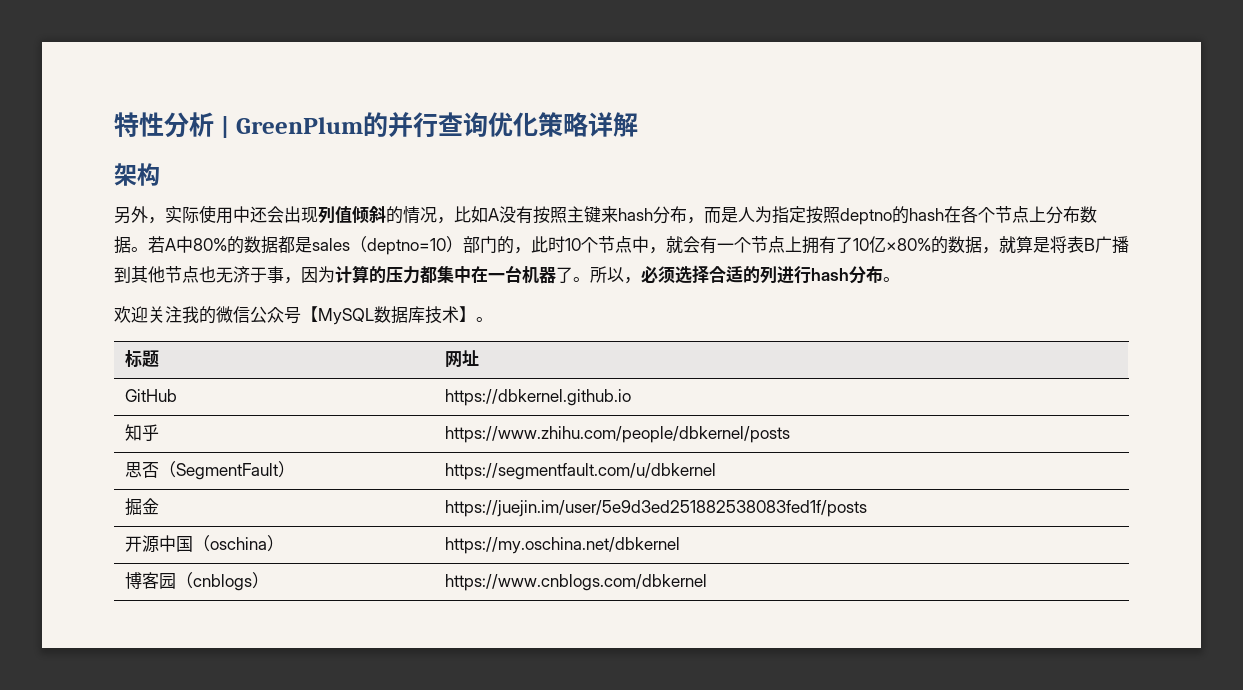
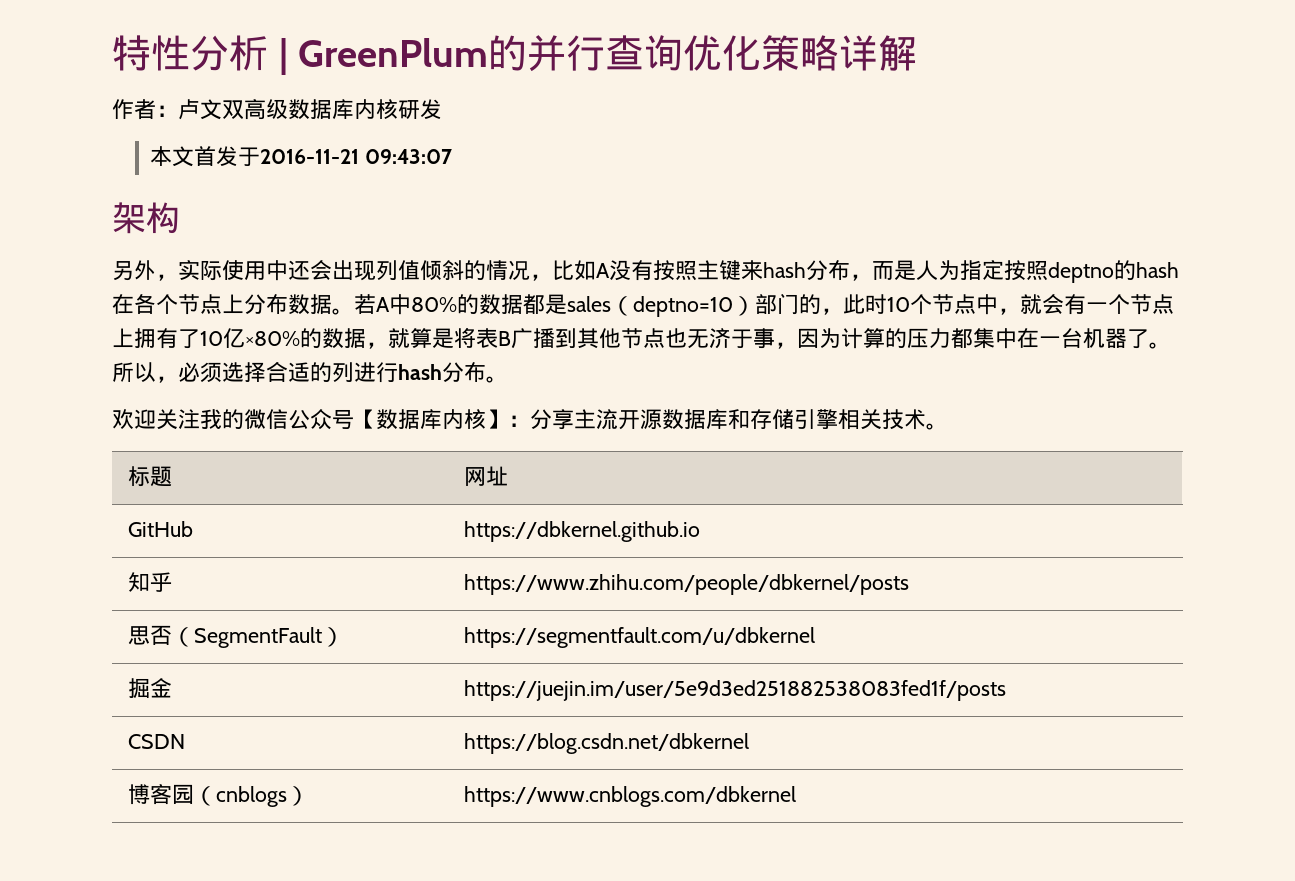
(638, 124) none -> [112,99,442,120] [150,146,453,167] // 作者：卢文双高级数据库内核研发 // 本文首发于2016-11-21 09:43:07
[318,306,476,325] MySQL数据库技术】 -> [376,409,926,430] 数据库内核】：分享主流开源数据库和存储引擎相关技术
[124,535,284,553] [444,537,680,554] 开源中国（oschina） | https://my.oschina.net/dbkernel -> [127,734,185,749] [463,733,749,754] CSDN | https://blog.csdn.net/dbkernel

